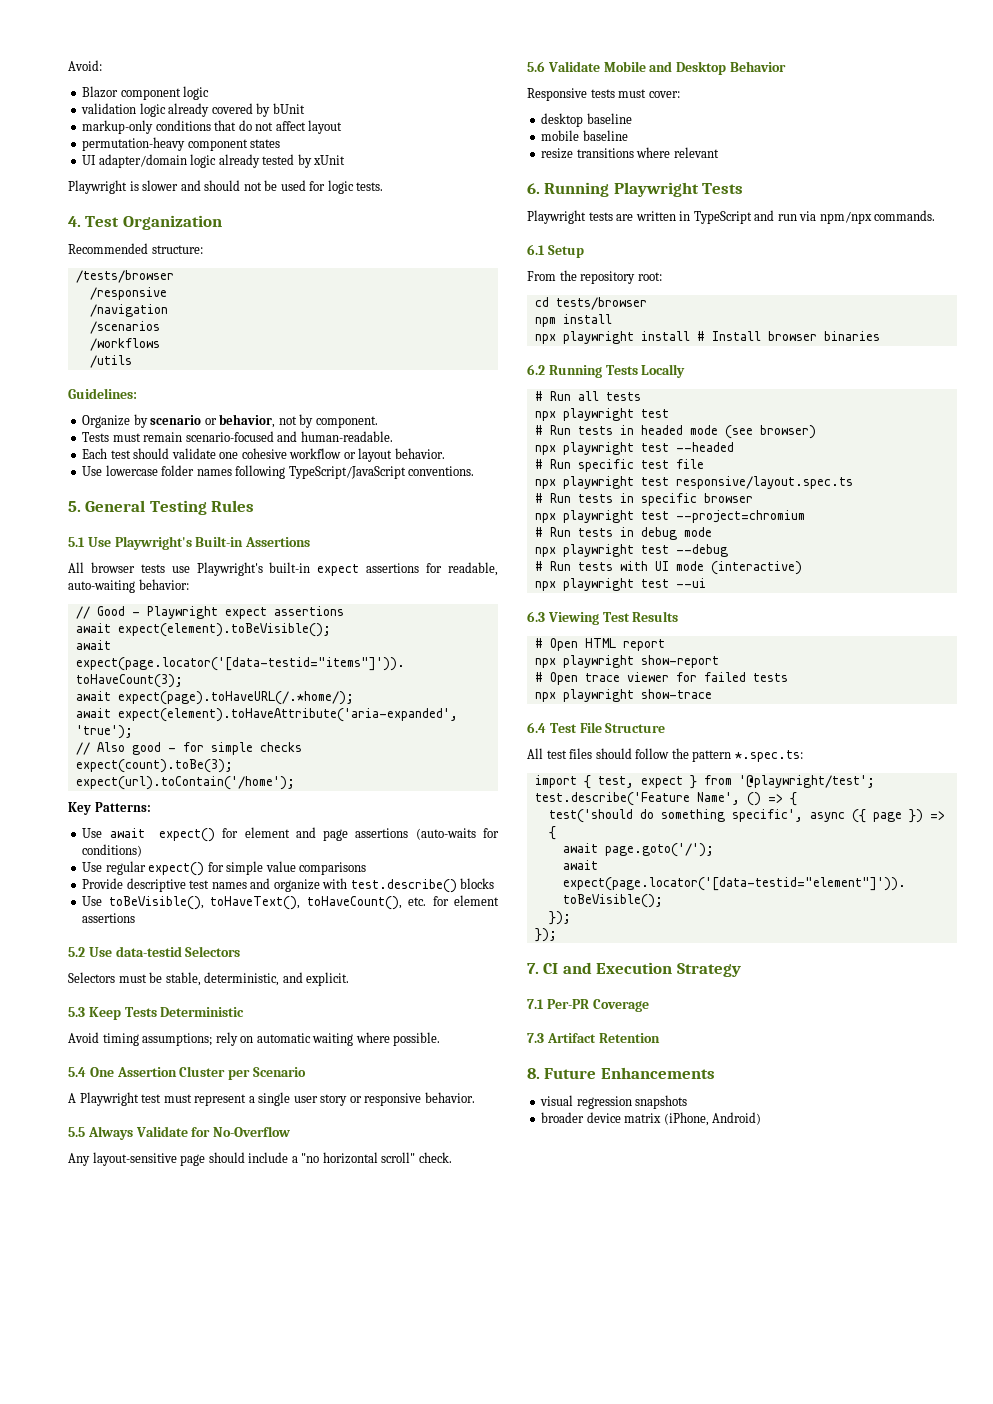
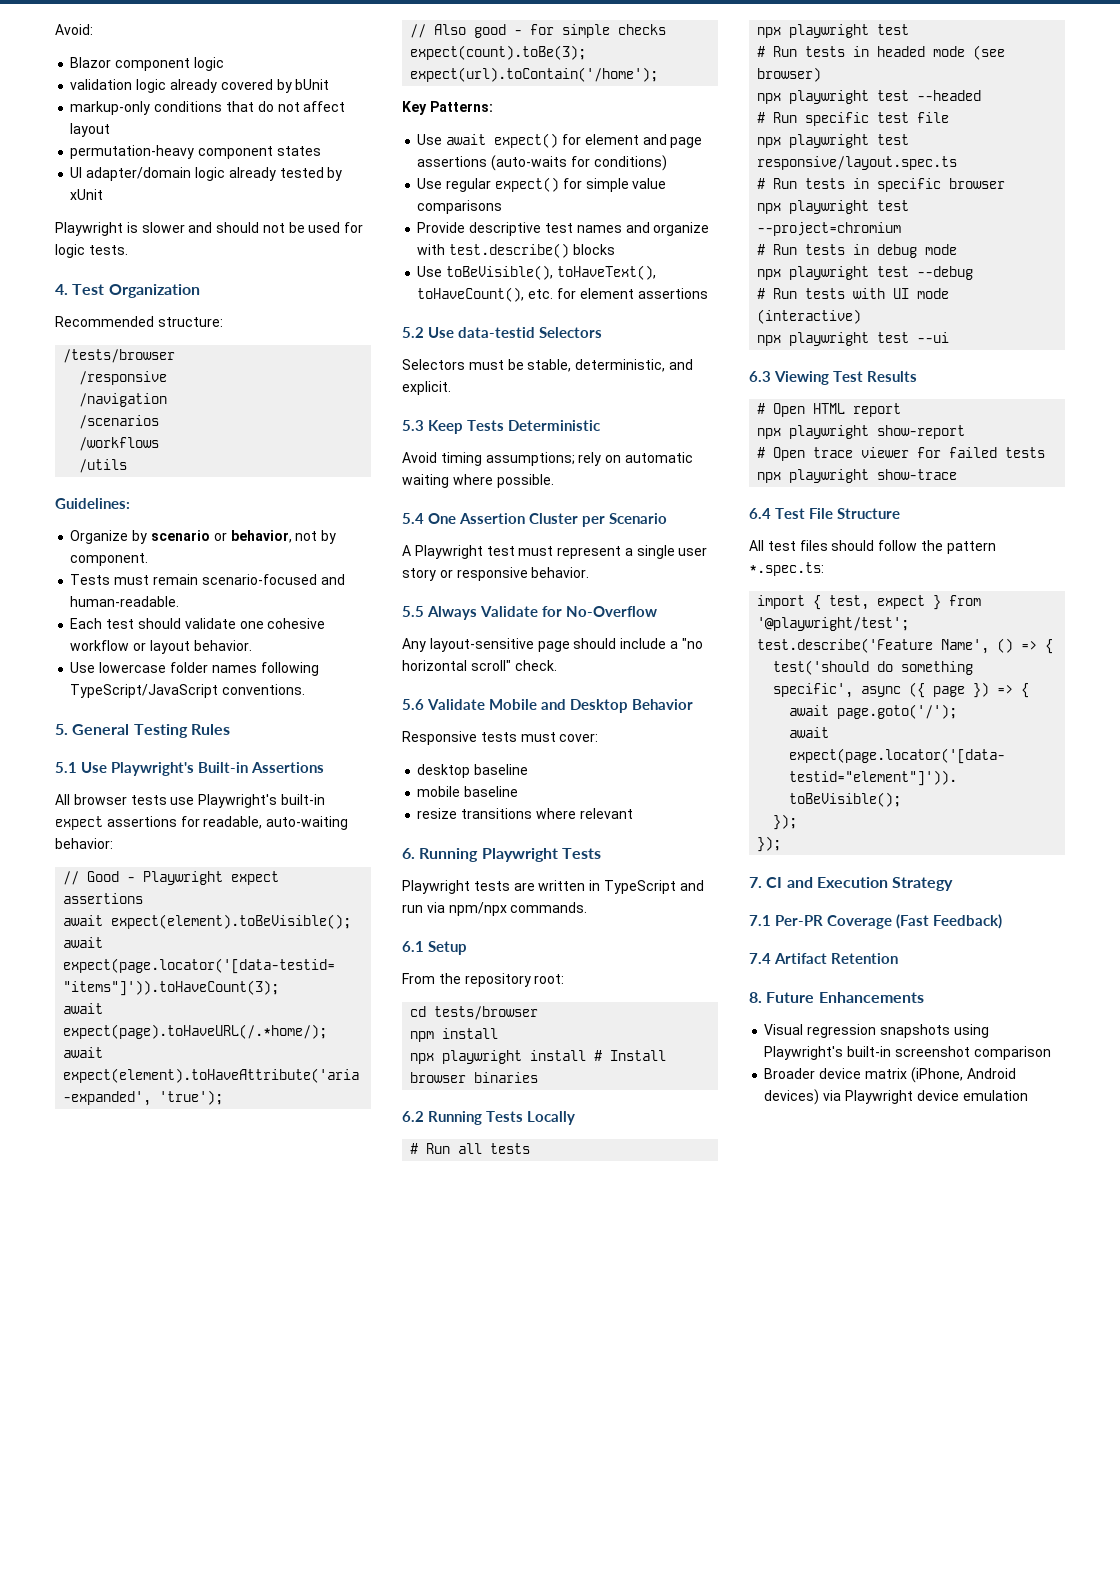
[527,1033,544,1043] // 7.3 -> [896,914,1002,929] [749,953,771,964] (Fast Feedback) // 7.4
[540,1095,574,1106] visual -> [764,1024,804,1035] Visual
[541,1112,762,1126] // broader device matrix (iPhone, Android) -> [953,1024,989,1038] [764,1046,1051,1060] [764,1067,1016,1083] [764,1089,1028,1105] using Playwright's built-in screenshot comparison // Broader device matrix (iPhone, Android devices) via Playwright device emulation

